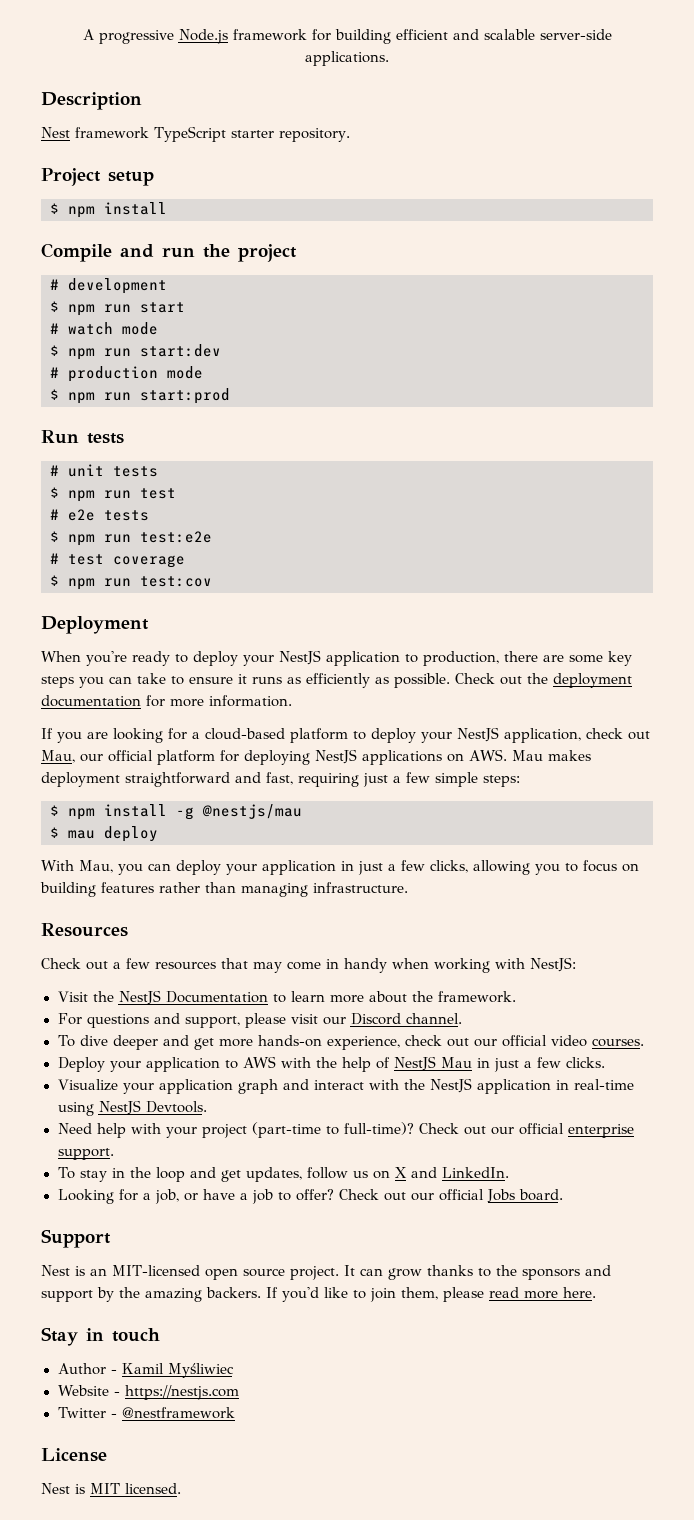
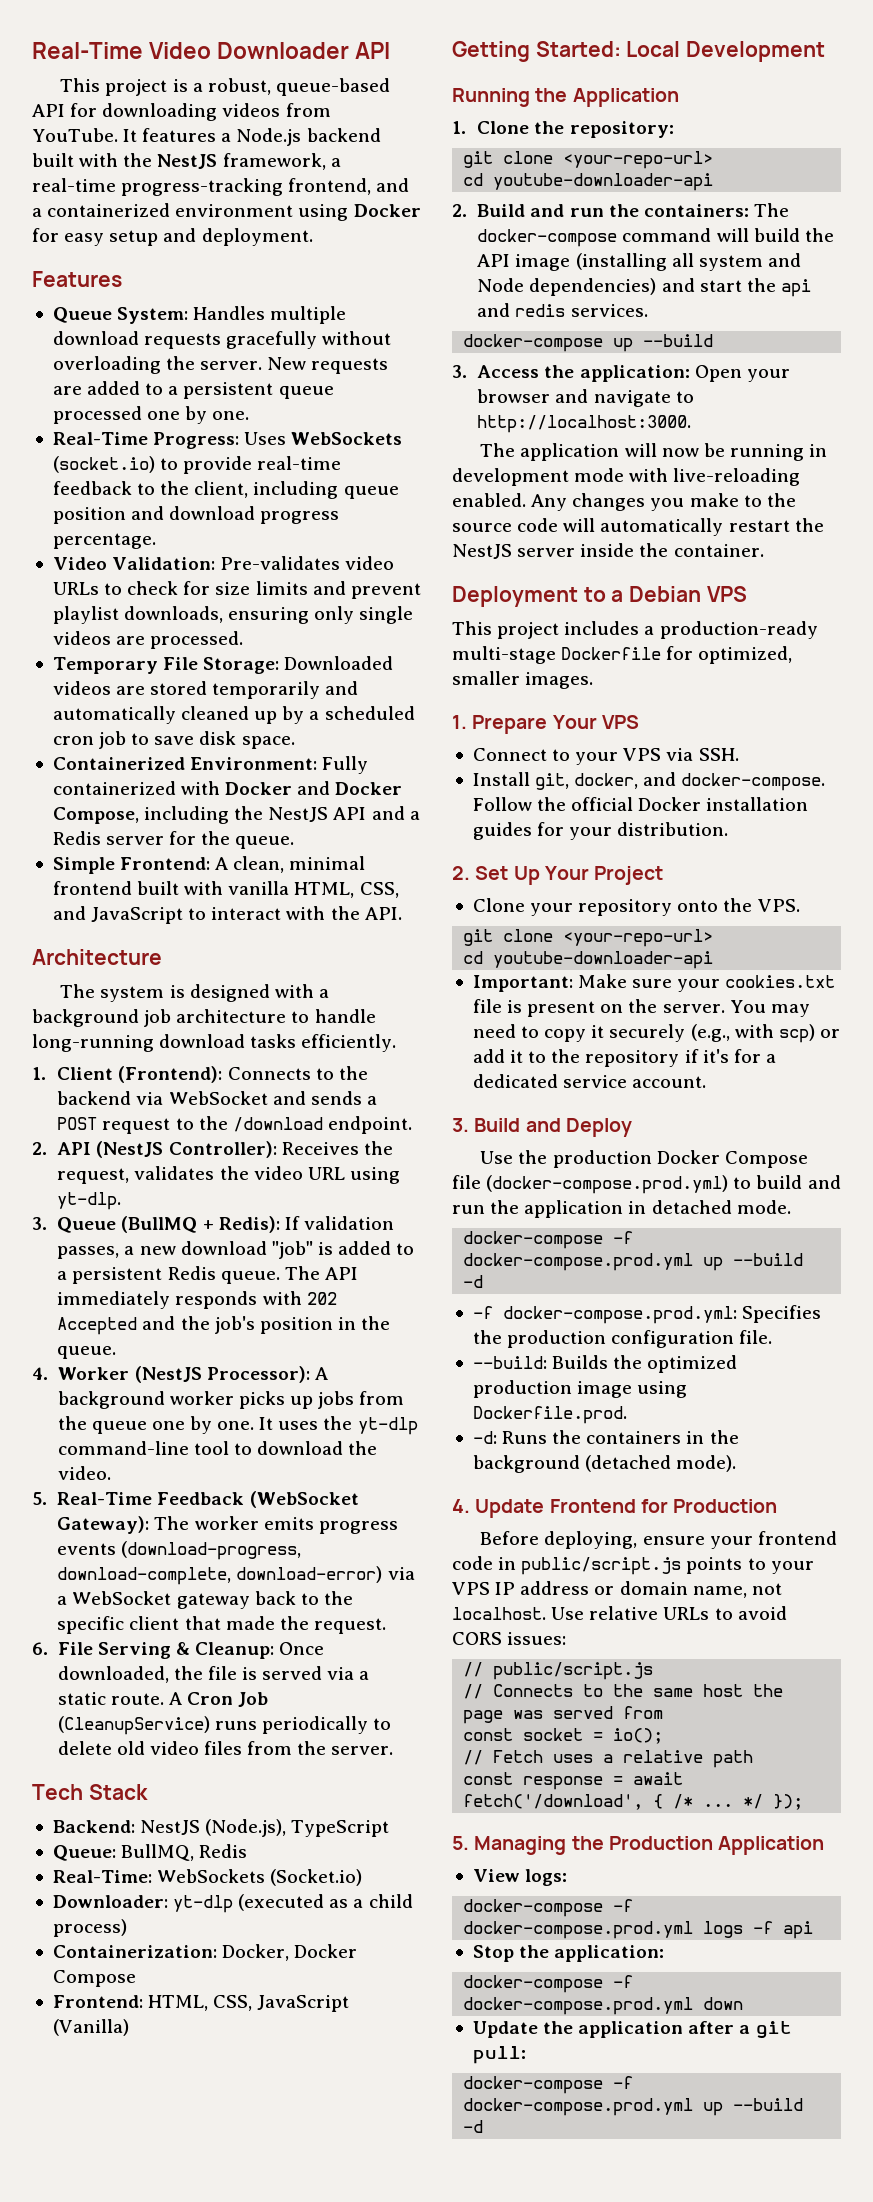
[82,29,612,44] [305,51,389,66] [41,92,142,110] [41,126,350,142] [41,168,154,186] [50,202,167,218] [41,243,297,262] [50,278,167,294] [50,301,185,316] [50,322,158,335] [50,344,221,360] [50,366,203,382] [50,388,230,404] [41,430,124,444] [50,464,158,477] [50,487,176,502] [50,509,149,521] [50,531,212,546] [50,553,185,568] [50,575,212,590] [41,616,149,634] [41,650,632,666] [41,673,632,688] [41,695,292,707] [41,727,650,743] [41,749,591,765] [41,772,520,787] [50,804,302,820] [50,826,158,842] [41,860,639,875] [40,882,408,897] [41,923,128,937] [41,957,576,973] [57,990,516,1005] [57,1013,462,1028] [57,1035,645,1050] [57,1056,606,1072] [57,1078,634,1094] [57,1100,207,1116] [57,1122,634,1138] [57,1148,114,1160] [57,1167,510,1182] [57,1189,563,1204] [41,1229,111,1248] [41,1265,611,1280] [41,1287,596,1302] [41,1327,160,1346] [57,1363,234,1378] [57,1385,240,1400] [57,1407,236,1419] [41,1448,107,1462] [41,1483,181,1494] A progressive Node.js framework for building efficient and scalable server-side applications. // Description // Nest framework TypeScript starter repository. // Project setup // $ npm install // Compile and run the project // # development // $ npm run start // # watch mode // $ npm run start:dev // # production mode // $ npm run start:prod // Run tests // # unit tests // $ npm run test // # e2e tests // $ npm run test:e2e // # test coverage // $ npm run test:cov // Deployment // When you're ready to deploy your NestJS application to production, there are some key steps you can take to ensure it runs as efficiently as possible. Check out the deployment documentation for more information. // If you are looking for a cloud-based platform to deploy your NestJS application, check out Mau, our official platform for deploying NestJS applications on AWS. Mau makes deployment straightforward and fast, requiring just a few simple steps: // $ npm install -g @nestjs/mau // $ mau deploy // With Mau, you can deploy your application in just a few clicks, allowing you to focus on building features rather than managing infrastructure. // Resources // Check out a few resources that may come in handy when working with NestJS: // Visit the NestJS Documentation to learn more about the framework. // For questions and support, please visit our Discord channel. // To dive deeper and get more hands-on experience, check out our official video courses. // Deploy your application to AWS with the help of NestJS Mau in just a few clicks. // Visualize your application graph and interact with the NestJS application in real-time using NestJS Devtools. // Need help with your project (part-time to full-time)? Check out our official enterprise support. // To stay in the loop and get updates, follow us on X and LinkedIn. // Looking for a job, or have a job to offer? Check out our official Jobs board. // Support // Nest is an MIT-licensed open source project. It can grow thanks to the sponsors and support by the amazing backers. If you'd like to join them, please read more here. // Stay in touch // Author - Kamil Myśliwiec // Website - https://nestjs.com // Twitter - @nestframework // License // Nest is MIT licensed. -> [32,42,391,59] [60,78,390,96] [32,103,331,121] [32,128,381,146] [32,153,341,170] [32,178,410,196] [32,203,421,221] [32,228,313,246] [32,271,122,287] [52,306,347,324] [52,331,392,349] [52,356,389,374] [52,381,334,399] [52,406,250,424] [52,432,403,449] [52,456,342,474] [52,481,399,499] [52,506,340,524] [52,533,156,549] [52,556,395,570] [52,581,421,599] [52,606,414,624] [52,631,244,649] [52,656,394,674] [52,681,359,699] [52,706,415,724] [52,731,295,749] [52,756,369,774] [52,781,403,795] [52,806,420,824] [52,831,295,849] [52,856,366,874] [52,881,399,898] [52,906,402,924] [32,949,162,965] [60,984,329,1002] [32,1009,376,1027] [32,1034,397,1052] [32,1066,368,1083] [57,1091,377,1105] [57,1116,412,1134] [32,1141,393,1158] [57,1166,400,1184] [57,1192,122,1210] [32,1216,394,1233] [57,1241,415,1259] [57,1266,358,1284] [57,1291,337,1309] [57,1316,391,1335] [57,1346,117,1359] [32,1366,328,1383] [57,1391,405,1409] [57,1416,418,1435] [57,1441,378,1455] [57,1466,111,1480] [32,1491,359,1508] [57,1516,398,1534] [57,1541,302,1560] [57,1566,415,1585] [57,1591,353,1609] [57,1616,386,1634] [32,1642,325,1659] [57,1666,370,1683] [57,1692,269,1707] [57,1716,391,1735] [57,1741,394,1755] [32,1784,148,1800] [52,1819,390,1837] [52,1844,248,1861] [52,1869,363,1886] [52,1894,413,1913] [52,1919,127,1937] [52,1944,358,1961] [52,1970,136,1987] [52,1995,350,2012] [52,2019,129,2036] [452,41,826,62] [452,88,679,107] [452,121,674,138] [463,151,714,169] [463,173,714,191] [452,203,789,217] [477,228,834,247] [477,253,801,271] [477,278,811,297] [477,303,648,317] [463,334,714,352] [452,365,790,382] [477,389,694,407] [477,415,692,433] [480,443,828,461] [452,468,801,486] [452,493,796,511] [452,518,824,536] [452,543,764,559] [452,586,747,607] [452,621,818,639] [452,646,793,664] [452,671,594,689] [452,715,639,734] [472,748,739,765] [472,772,826,791] [472,797,809,811] [472,822,729,840] [452,866,664,885] [472,898,800,916] [463,929,714,947] [463,951,714,969] [472,974,836,992] [472,999,810,1017] [472,1024,840,1043] [472,1049,776,1067] [472,1074,707,1088] [452,1118,632,1137] [480,1150,808,1168] [452,1175,841,1194] [452,1200,791,1218] [463,1231,634,1249] [463,1253,804,1271] [463,1275,484,1288] [472,1305,822,1324] [472,1330,773,1348] [472,1355,738,1373] [472,1380,688,1398] [472,1406,627,1424] [472,1430,739,1444] [472,1455,737,1473] [452,1499,778,1518] [480,1531,837,1549] [452,1556,814,1575] [452,1581,782,1598] [452,1606,787,1620] [452,1632,567,1645] [463,1662,654,1680] [463,1684,784,1699] [463,1706,664,1724] [463,1728,664,1744] [463,1750,754,1768] [463,1772,684,1790] [463,1794,804,1810] [452,1836,825,1855] [472,1869,568,1886] [463,1899,634,1917] [463,1921,814,1939] [472,1945,665,1962] [463,1975,634,1993] [463,1997,744,2015] [472,2021,792,2039] [472,2046,526,2064] [463,2076,634,2094] [463,2098,804,2116] [463,2120,484,2133] Real-Time Video Downloader API // This project is a robust, queue-based API for downloading videos from YouTube. It features a Node.js backend built with the NestJS framework, a real-time progress-tracking frontend, and a containerized environment using Docker for easy setup and deployment. // Features // Queue System: Handles multiple download requests gracefully without overloading the server. New requests are added to a persistent queue processed one by one. // Real-Time Progress: Uses WebSockets (socket.io) to provide real-time feedback to the client, including queue position and download progress percentage. // Video Validation: Pre-validates video URLs to check for size limits and prevent playlist downloads, ensuring only single videos are processed. // Temporary File Storage: Downloaded videos are stored temporarily and automatically cleaned up by a scheduled cron job to save disk space. // Containerized Environment: Fully containerized with Docker and Docker Compose, including the NestJS API and a Redis server for the queue. // Simple Frontend: A clean, minimal frontend built with vanilla HTML, CSS, and JavaScript to interact with the API. // Architecture // The system is designed with a background job architecture to handle long-running download tasks efficiently. // 1. Client (Frontend): Connects to the backend via WebSocket and sends a POST request to the /download endpoint. // 2. API (NestJS Controller): Receives the request, validates the video URL using yt-dlp. // 3. Queue (BullMQ + Redis): If validation passes, a new download "job" is added to a persistent Redis queue. The API immediately responds with 202 Accepted and the job's position in the queue. // 4. Worker (NestJS Processor): A background worker picks up jobs from the queue one by one. It uses the yt-dlp command-line tool to download the video. // 5. Real-Time Feedback (WebSocket Gateway): The worker emits progress events (download-progress, download-complete, download-error) via a WebSocket gateway back to the specific client that made the request. // 6. File Serving & Cleanup: Once downloaded, the file is served via a static route. A Cron Job (CleanupService) runs periodically to delete old video files from the server. // Tech Stack // Backend: NestJS (Node.js), TypeScript // Queue: BullMQ, Redis // Real-Time: WebSockets (Socket.io) // Downloader: yt-dlp (executed as a child process) // Containerization: Docker, Docker Compose // Frontend: HTML, CSS, JavaScript (Vanilla) // Getting Started: Local Development // Running the Application // 1. Clone the repository: // git clone <your-repo-url> // cd youtube-downloader-api // 2. Build and run the containers: The docker-compose command will build the API image (installing all system and Node dependencies) and start the api and redis services. // docker-compose up --build // 3. Access the application: Open your browser and navigate to http://localhost:3000. // The application will now be running in development mode with live-reloading enabled. Any changes you make to the source code will automatically restart the NestJS server inside the container. // Deployment to a Debian VPS // This project includes a production-ready multi-stage Dockerfile for optimized, smaller images. // 1. Prepare Your VPS // Connect to your VPS via SSH. // Install git, docker, and docker-compose. Follow the official Docker installation guides for your distribution. // 2. Set Up Your Project // Clone your repository onto the VPS. // git clone <your-repo-url> // cd youtube-downloader-api // Important: Make sure your cookies.txt file is present on the server. You may need to copy it securely (e.g., with scp) or add it to the repository if it's for a dedicated service account. // 3. Build and Deploy // Use the production Docker Compose file (docker-compose.prod.yml) to build and run the application in detached mode. // docker-compose -f docker-compose.prod.yml up --build -d // -f docker-compose.prod.yml: Specifies the production configuration file. // --build: Builds the optimized production image using Dockerfile.prod. // -d: Runs the containers in the background (detached mode). // 4. Update Frontend for Production // Before deploying, ensure your frontend code in public/script.js points to your VPS IP address or domain name, not localhost. Use relative URLs to avoid CORS issues: // // public/script.js // // Connects to the same host the page was served from // const socket = io(); // // Fetch uses a relative path // const response = await fetch('/download', { /* ... */ }); // 5. Managing the Production Application // View logs: // docker-compose -f docker-compose.prod.yml logs -f api // Stop the application: // docker-compose -f docker-compose.prod.yml down // Update the application after a git pull: // docker-compose -f docker-compose.prod.yml up --build -d

